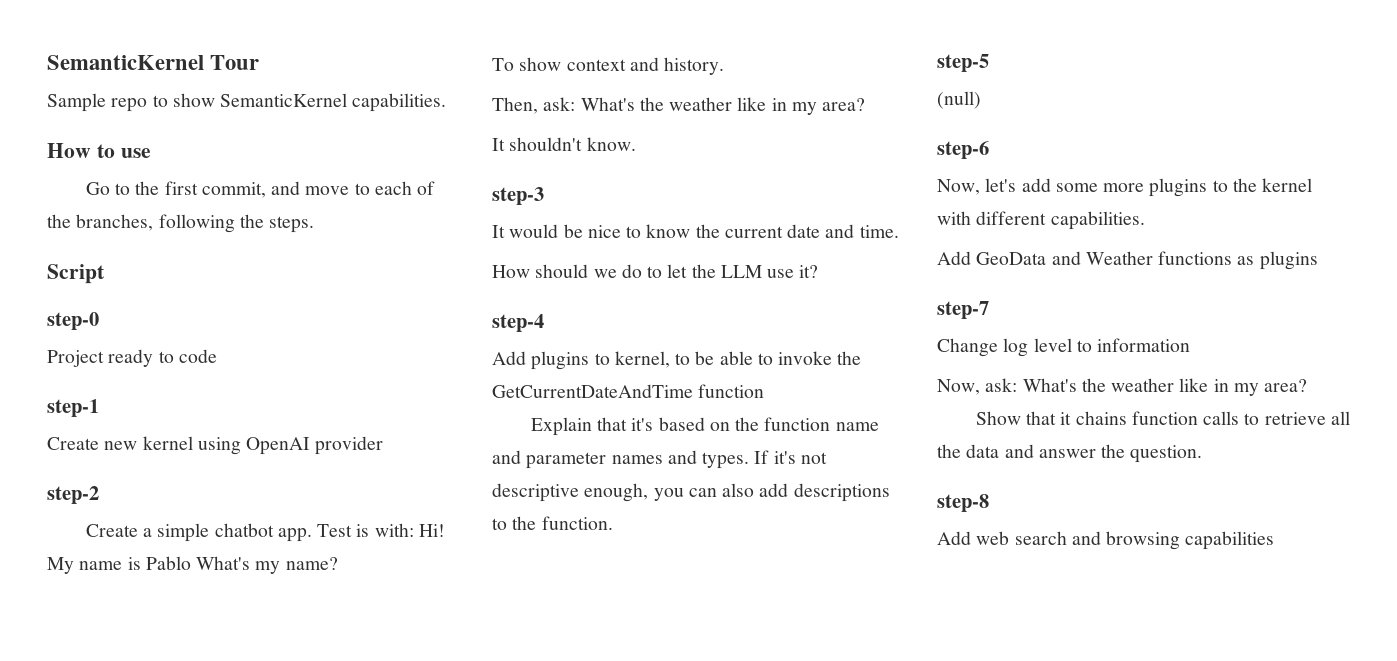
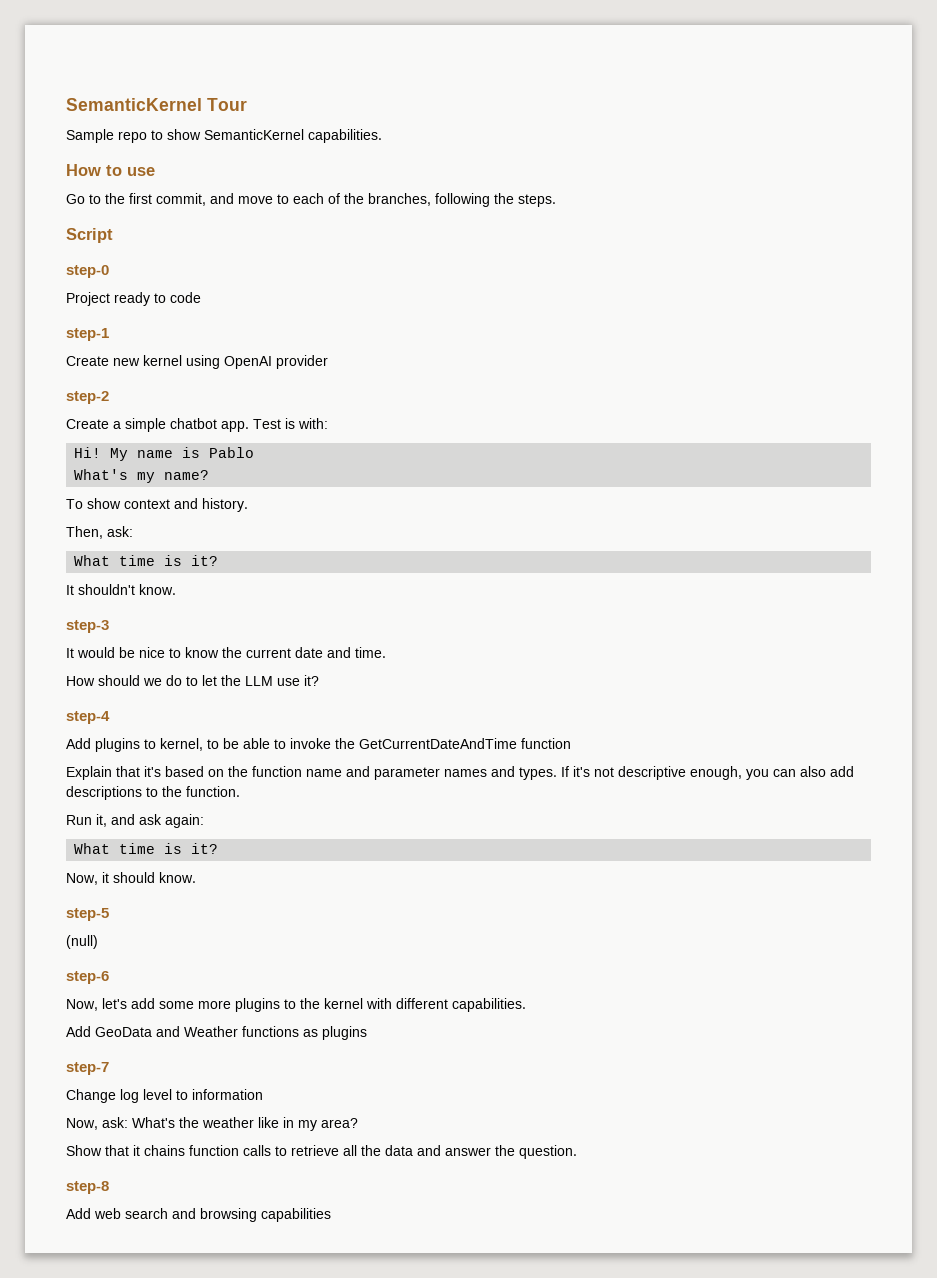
(414, 530) none -> (328, 423) //
(191, 563) none -> (255, 452) //
[580,97,866,115] What's the weather like in my area? -> [74,555,219,566] // What time is it?
(613, 523) none -> [66,814,204,828] [74,843,219,854] [66,872,196,885] // Run it, and ask again: // What time is it? // Now, it should know.

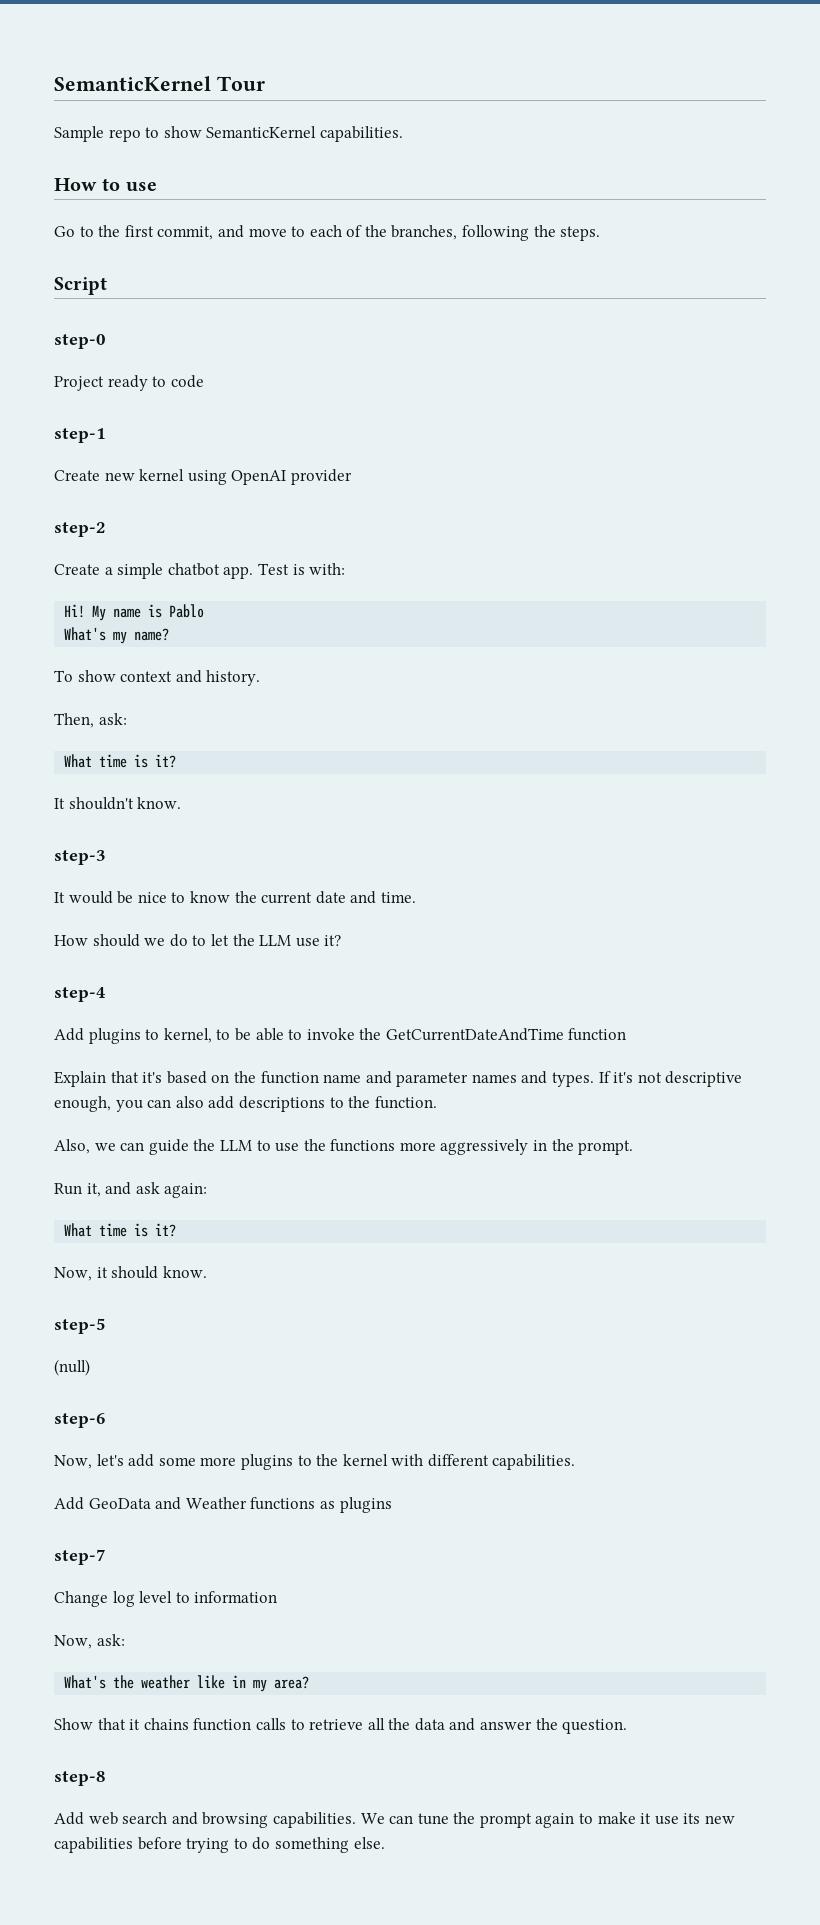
(240, 791) none -> [54,1139,634,1155] // Also, we can guide the LLM to use the functions more aggressively in the prompt.
(128, 1122) none -> (125, 1640) //
[261,1208,331,1222] capabilities -> [272,1812,736,1828] [54,1837,385,1853] capabilities. We can tune the prompt again to make it use its new capabilities before trying to do something else.

